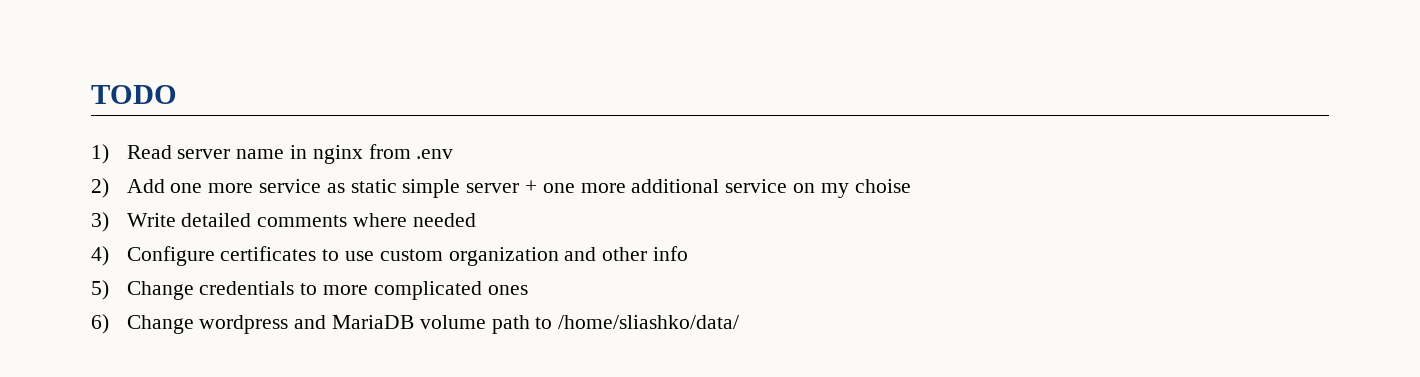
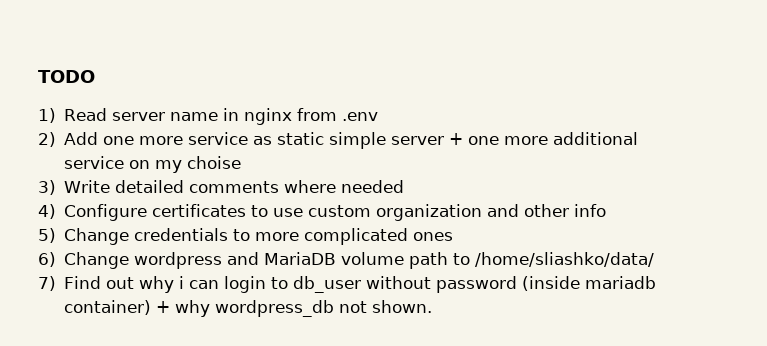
(740, 322) none -> [38,276,657,293] [64,300,433,317] // 7) Find out why i can login to db_user without password (inside mariadb container) + why wordpress_db not shown.

